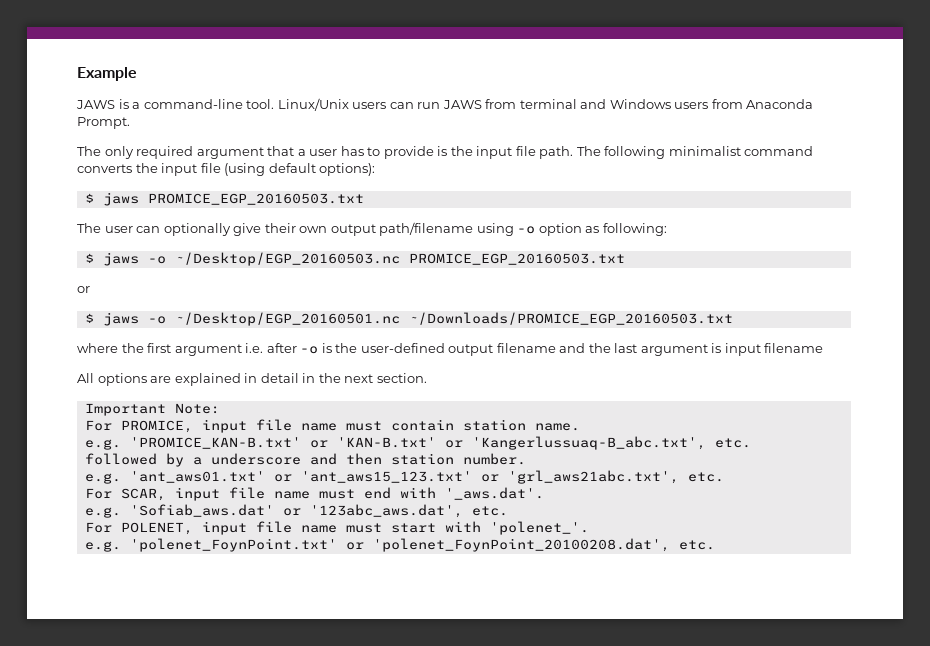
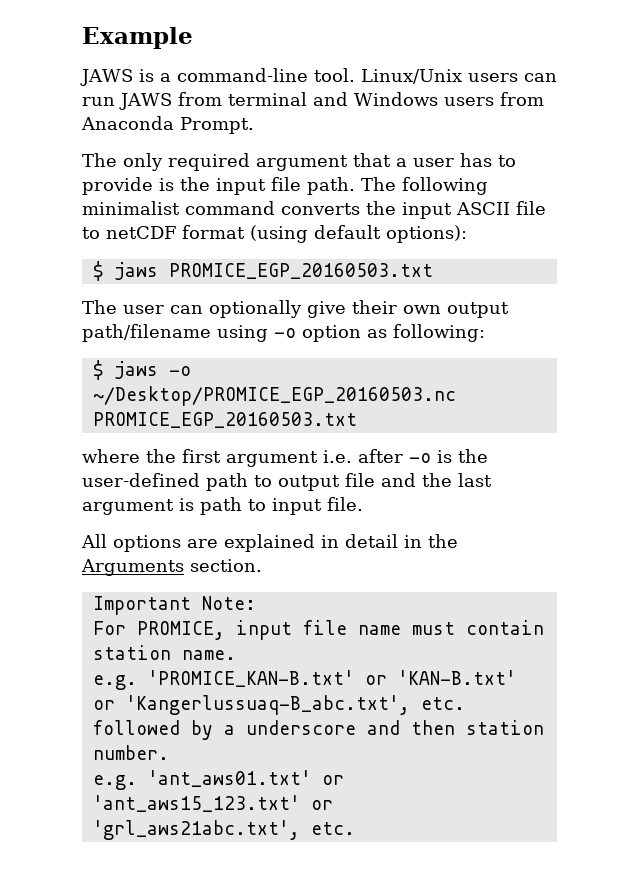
[200,163,221,173] file -> [456,201,546,215] [82,225,245,239] ASCII file to netCDF format
[174,252,625,266] [77,286,90,293] [84,312,733,326] ~/Desktop/EGP_20160503.nc PROMICE_EGP_20160503.txt // or // $ jaws -o ~/Desktop/EGP_20160501.nc ~/Downloads/PROMICE_EGP_20160503.txt -> [92,386,456,406] [92,412,357,428] ~/Desktop/PROMICE_EGP_20160503.nc PROMICE_EGP_20160503.txt
[448,343,556,356] output filename -> [206,473,375,491] path to output file
[724,343,824,356] input filename -> [200,497,363,515] path to input file.
[344,374,374,383] next -> [81,559,184,576] Arguments
[84,487,544,501] [84,504,508,518] [84,521,589,535] [84,538,715,552] // For SCAR, input file name must end with '_aws.dat'. // e.g. 'Sofiab_aws.dat' or '123abc_aws.dat', etc. // For POLENET, input file name must start with 'polenet_'. // e.g. 'polenet_FoynPoint.txt' or 'polenet_FoynPoint_20100208.dat', etc. -> (355, 828) none

